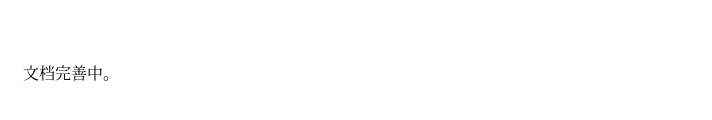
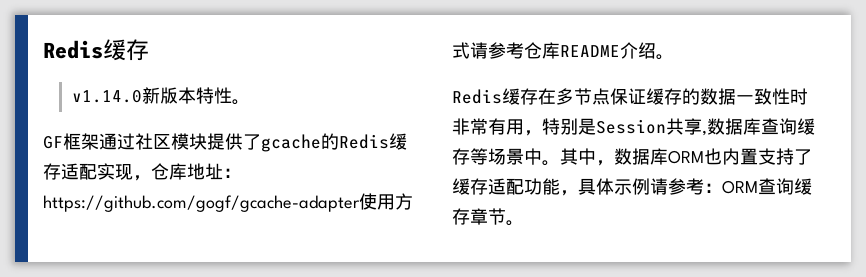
[23,65,103,81] 文档完善中 -> [43,39,149,61] [71,87,250,105] [43,133,407,152] [43,163,241,181] [43,193,413,212] [452,42,674,60] [452,88,808,105] [452,118,815,136] [452,148,812,166] [452,178,812,196] [452,208,506,225] Redis缓存 // v1.14.0新版本特性。 // GF框架通过社区模块提供了gcache的Redis缓存适配实现，仓库地址：https://github.com/gogf/gcache-adapter使用方式请参考仓库README介绍。 // Redis缓存在多节点保证缓存的数据一致性时非常有用，特别是Session共享,数据库查询缓存等场景中。其中，数据库ORM也内置支持了缓存适配功能，具体示例请参考：ORM查询缓存章节

